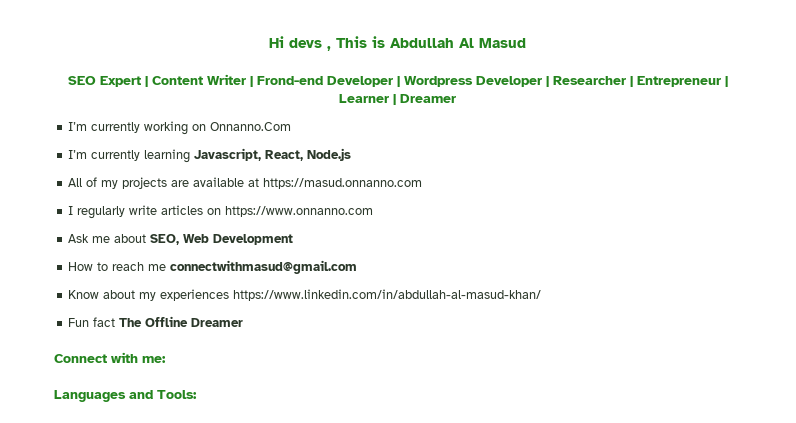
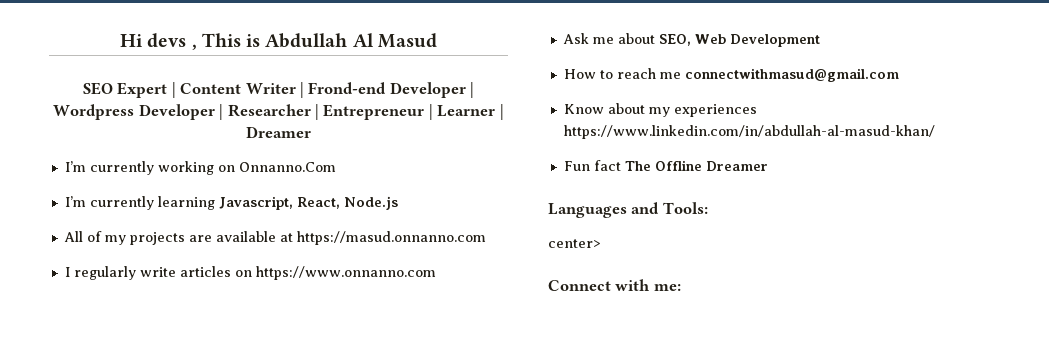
(244, 322) none -> [548,202,708,218] [548,239,601,248] // Languages and Tools: // center>
[54,390,197,402] // Languages and Tools: -> (681, 287) none

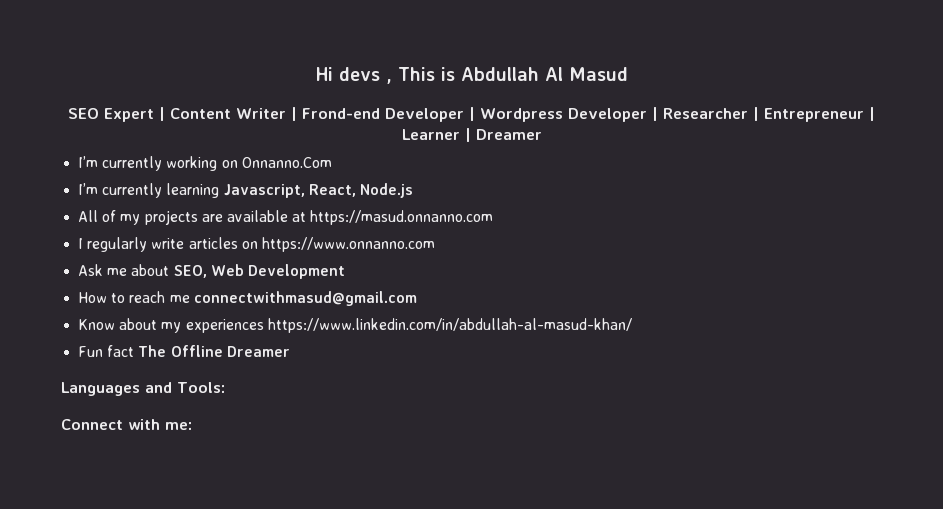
[548,239,601,248] // center> -> (225, 387) none

